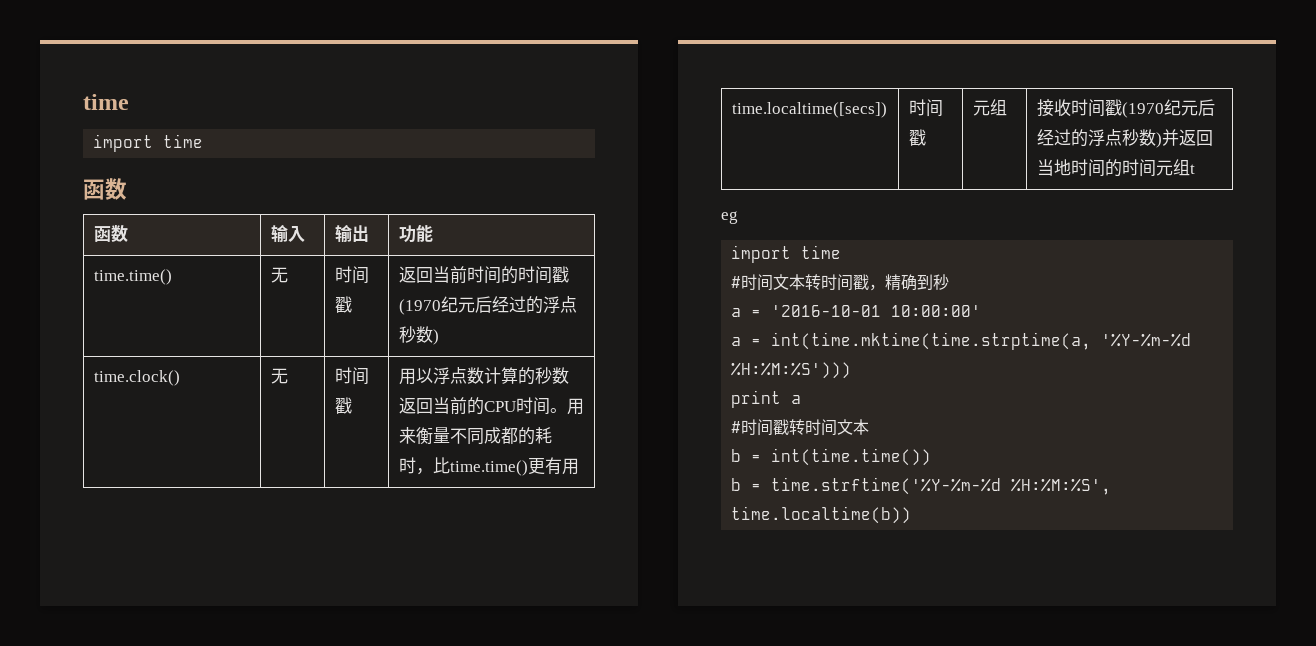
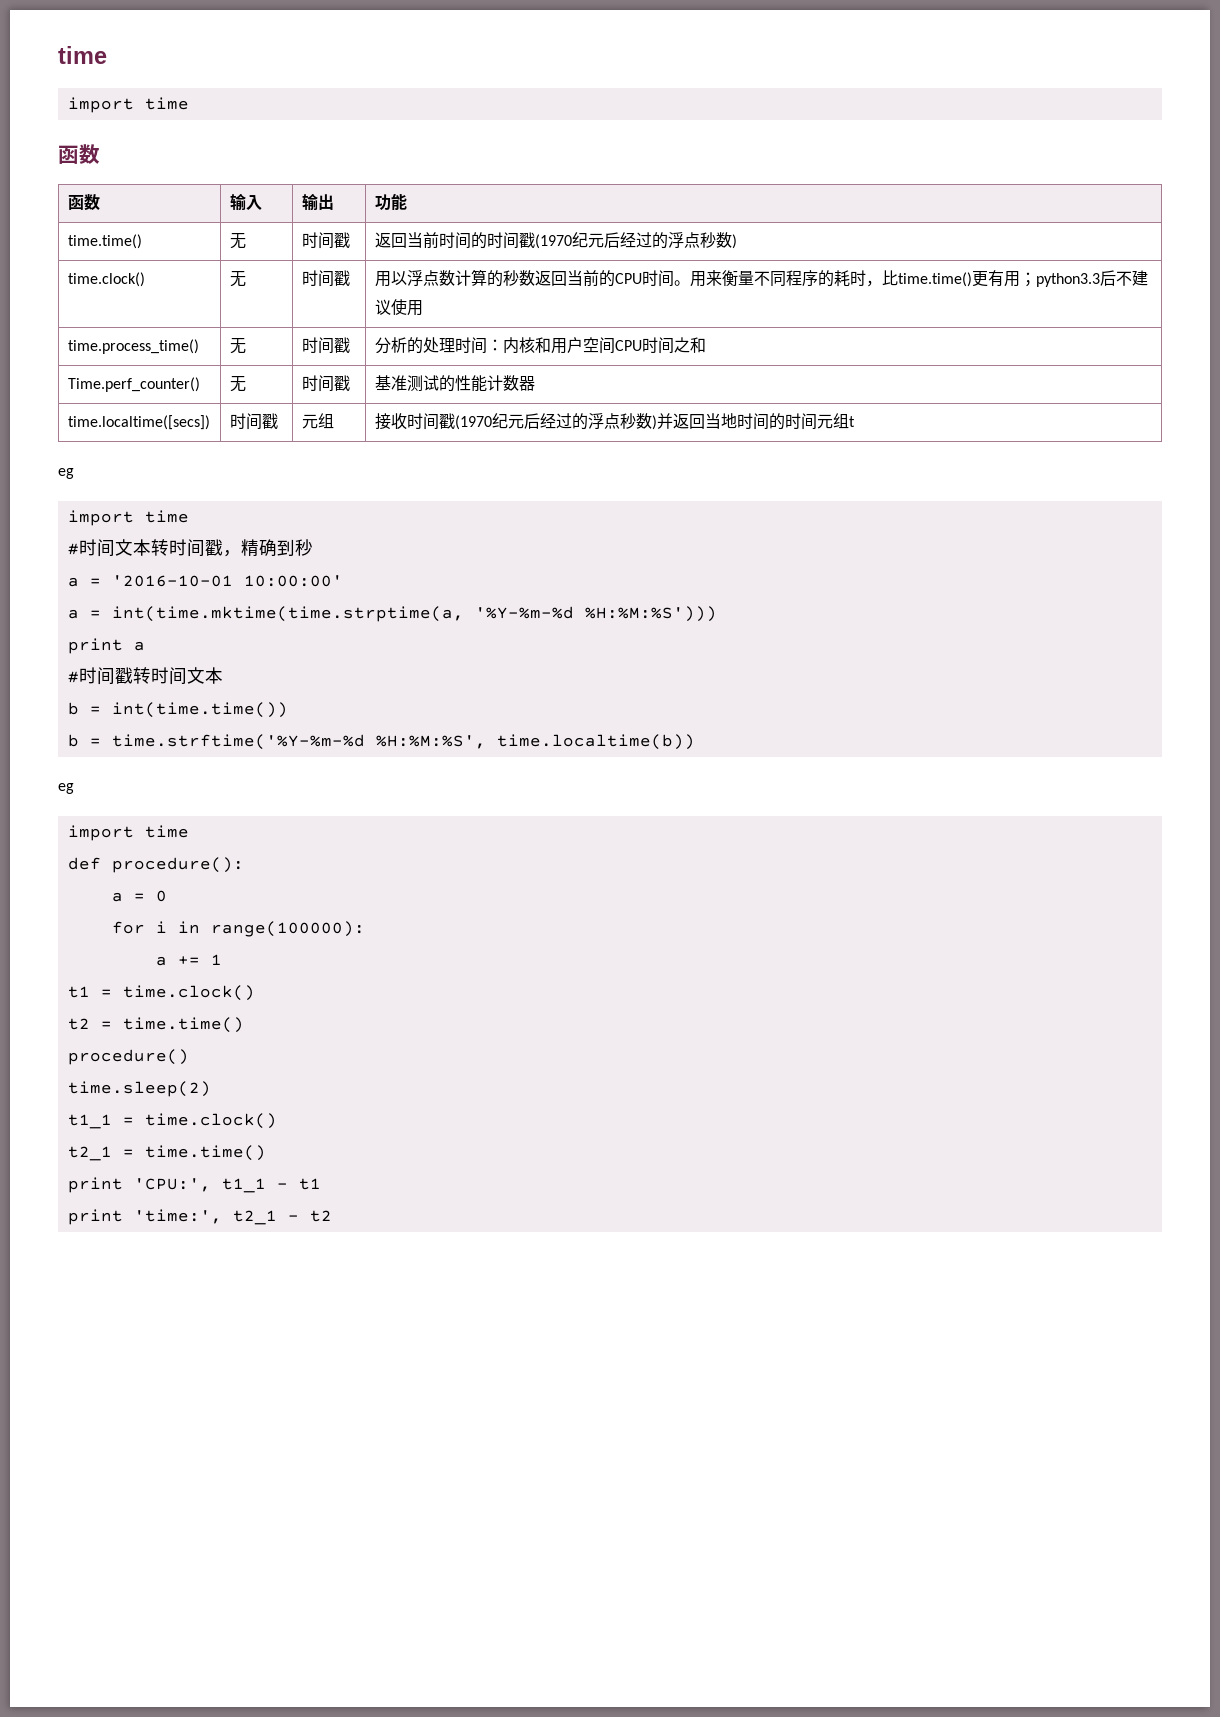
[483,427,518,444] 成都 -> [785,270,818,287] 程序
(579, 466) none -> [1019,270,1148,287] [374,299,423,316] [67,339,199,354] [229,338,246,354] [301,337,350,354] [374,337,706,354] [67,377,200,392] [229,376,246,392] [301,375,350,392] [374,375,535,392] ；python3.3后不建议使用 // time.process_time() | 无 | 时间戳 | 分析的处理时间：内核和用户空间CPU时间之和 // Time.perf_counter() | 无 | 时间戳 | 基准测试的性能计数器
(912, 515) none -> [58,783,74,794] [67,825,189,841] [67,857,244,873] [111,890,167,902] [111,921,365,937] [155,954,222,966] [67,985,255,1001] [67,1017,244,1033] [67,1049,189,1065] [67,1081,211,1097] [67,1113,277,1129] [67,1145,266,1161] [67,1177,321,1193] [67,1209,332,1225] // eg // import time // def procedure(): // a = 0 // for i in range(100000): // a += 1 // t1 = time.clock() // t2 = time.time() // procedure() // time.sleep(2) // t1_1 = time.clock() // t2_1 = time.time() // print 'CPU:', t1_1 - t1 // print 'time:', t2_1 - t2

